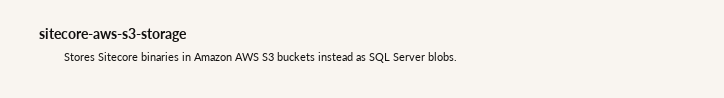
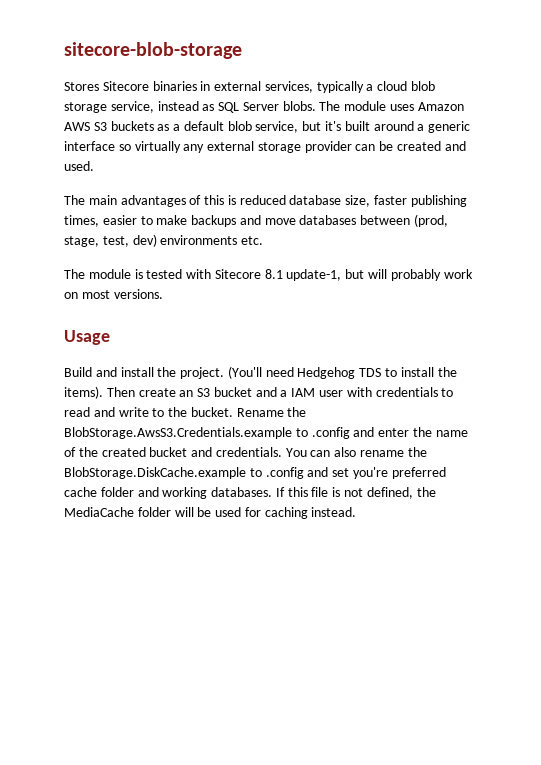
[39,28,187,42] sitecore-aws-s3-storage -> [64,42,242,59] sitecore-blob-storage
[193,52,315,61] Amazon AWS S3 buckets -> [214,81,436,93] [64,101,154,113] external services, typically a cloud blob storage service,
(457, 56) none -> [319,101,464,111] [64,121,471,133] [64,141,466,153] [64,161,94,171] [64,195,467,207] [64,214,449,227] [64,234,264,247] [64,269,473,281] [64,289,163,299] [64,330,110,345] [64,366,457,379] [64,386,454,399] [64,407,307,417] [64,427,468,439] [64,447,427,457] [64,467,446,479] [64,487,436,499] [64,507,357,519] The module uses Amazon AWS S3 buckets as a default blob service, but it's built around a generic interface so virtually any external storage provider can be created and used. // The main advantages of this is reduced database size, faster publishing times, easier to make backups and move databases between (prod, stage, test, dev) environments etc. // The module is tested with Sitecore 8.1 update-1, but will probably work on most versions. // Usage // Build and install the project. (You'll need Hedgehog TDS to install the items). Then create an S3 bucket and a IAM user with credentials to read and write to the bucket. Rename the BlobStorage.AwsS3.Credentials.example to .config and enter the name of the created bucket and credentials. You can also rename the BlobStorage.DiskCache.example to .config and set you're preferred cache folder and working databases. If this file is not defined, the MediaCache folder will be used for caching instead.

